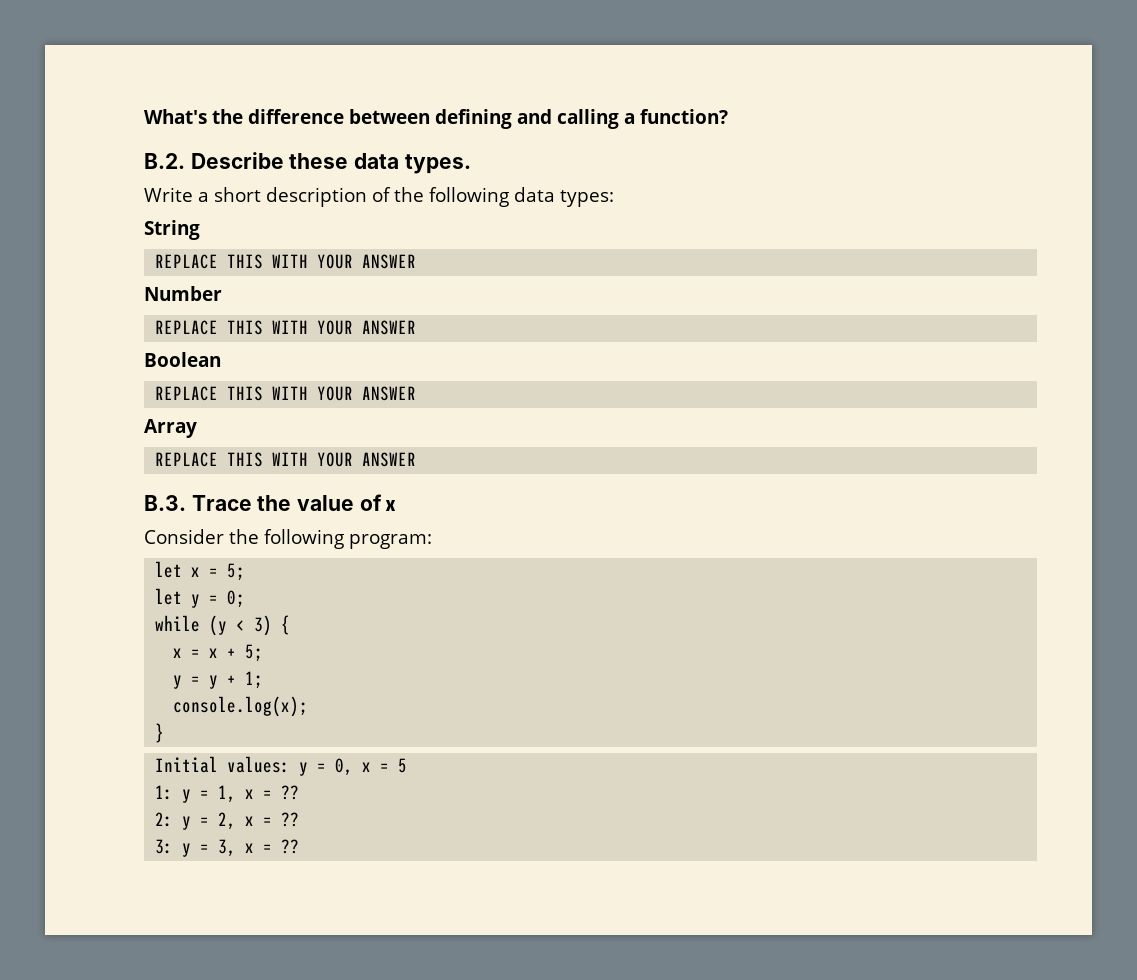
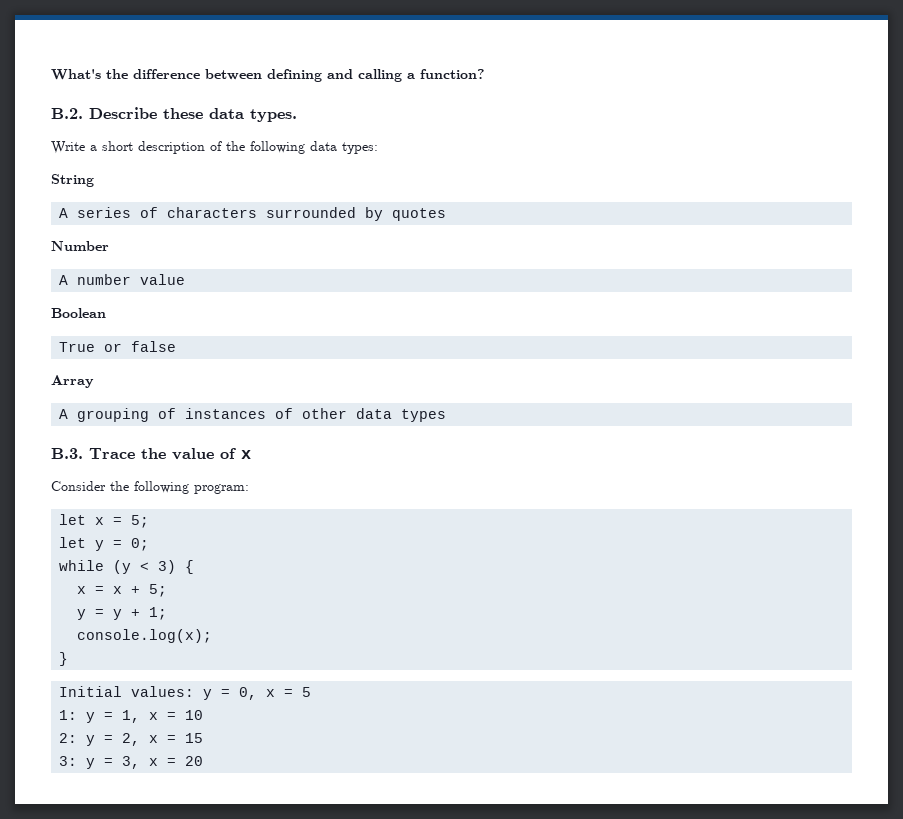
[155,254,417,269] [144,286,222,301] [155,320,417,335] [144,352,221,367] [155,386,417,401] [144,419,197,438] [155,452,417,467] REPLACE THIS WITH YOUR ANSWER // Number // REPLACE THIS WITH YOUR ANSWER // Boolean // REPLACE THIS WITH YOUR ANSWER // Array // REPLACE THIS WITH YOUR ANSWER -> [59,207,447,221] [51,241,109,251] [59,274,186,285] [51,308,106,318] [59,341,177,352] [51,375,94,388] [59,408,447,422] A series of characters surrounded by quotes // Number // A number value // Boolean // True or false // Array // A grouping of instances of other data types
[281,785,300,800] ?? -> [185,710,204,720] 10
[281,812,300,827] ?? -> [185,733,204,743] 15
[281,839,300,854] ?? -> [185,756,204,766] 20

